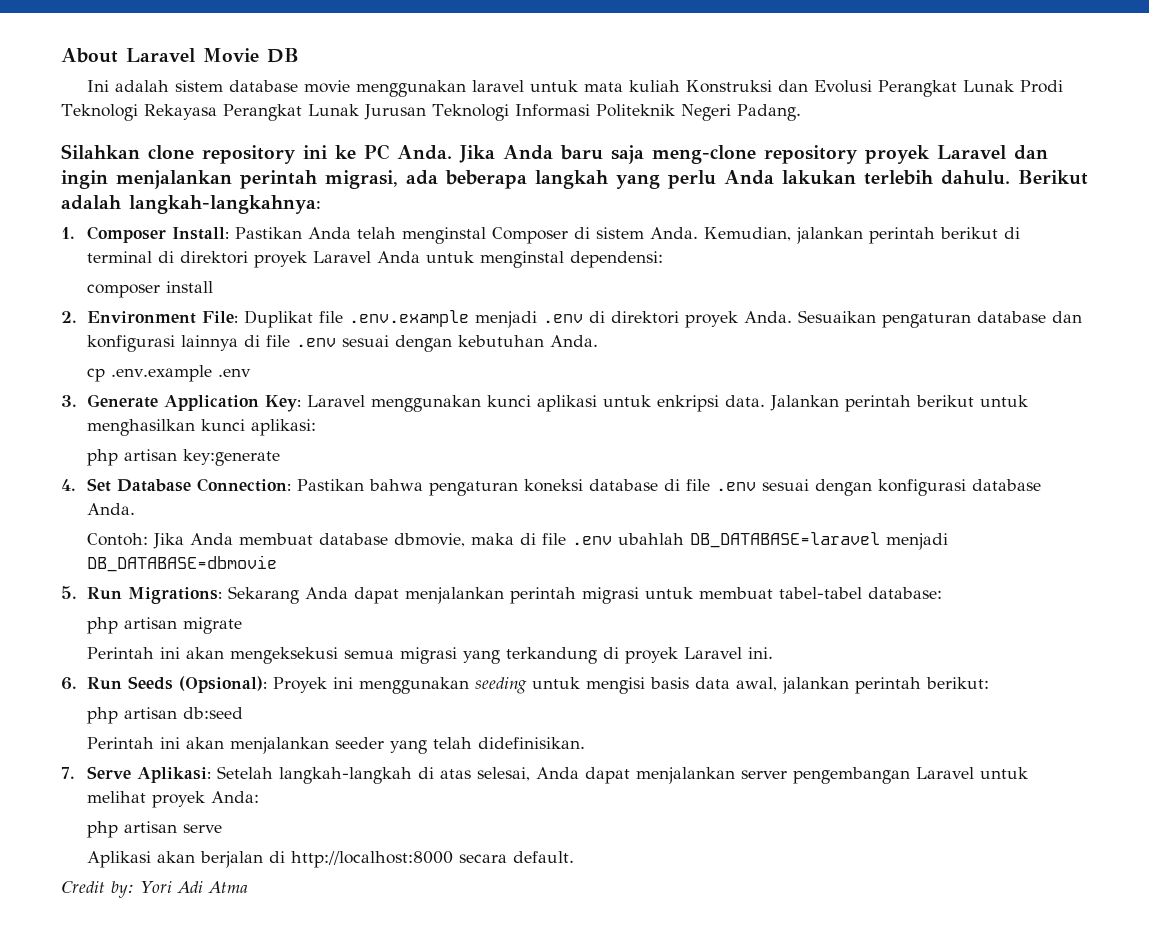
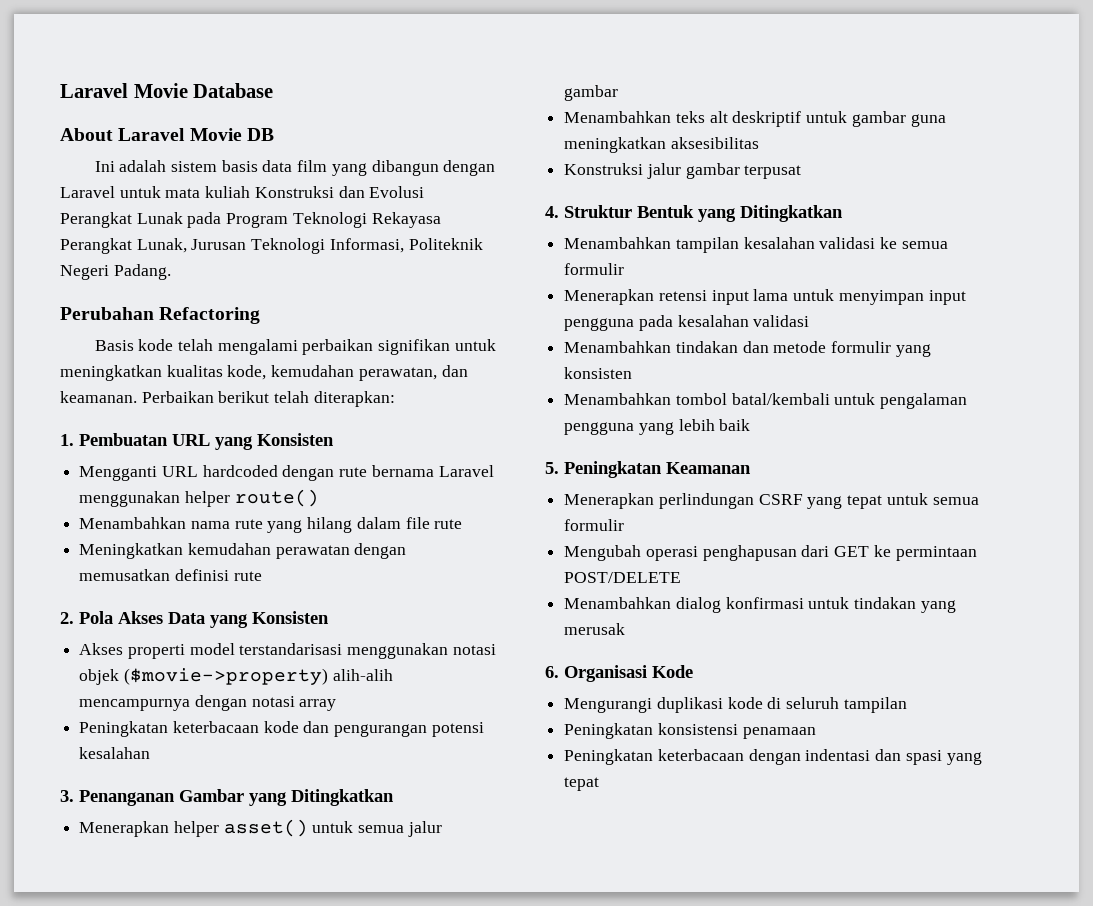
(61, 55) none -> [60,83,274,98] Laravel Movie Database //
[228,80,524,97] database movie menggunakan laravel -> [221,160,496,176] [60,186,115,198] basis data film yang dibangun dengan Laravel
[1019,80,1063,93] Prodi -> [187,212,289,228] pada Program
[307,104,359,116] Lunak -> [136,238,187,253] Lunak,
[514,104,590,117] Informasi -> [329,238,404,253] Informasi,
[61,144,1048,164] [61,170,1088,189] [61,195,321,214] [61,226,1021,244] [87,251,664,268] [87,281,214,298] [61,310,1083,328] [87,335,599,352] [87,365,252,382] [61,394,1029,412] [87,419,317,436] [87,449,281,466] [61,478,1042,496] [87,503,136,515] [87,532,949,550] [87,555,278,572] [61,586,943,604] [87,617,243,634] [87,647,774,664] [61,676,990,694] [87,707,244,724] [87,737,586,754] [61,766,1029,784] [87,791,260,808] [87,821,223,838] [87,851,575,868] [61,881,248,898] Silahkan clone repository ini ke PC Anda. Jika Anda baru saja meng-clone repository proyek Laravel dan ingin menjalankan perintah migrasi, ada beberapa langkah yang perlu Anda lakukan terlebih dahulu. Berikut adalah langkah-langkahnya: // 1. Composer Install: Pastikan Anda telah menginstal Composer di sistem Anda. Kemudian, jalankan perintah berikut di terminal di direktori proyek Laravel Anda untuk menginstal dependensi: // composer install // 2. Environment File: Duplikat file .env.example menjadi .env di direktori proyek Anda. Sesuaikan pengaturan database dan konfigurasi lainnya di file .env sesuai dengan kebutuhan Anda. // cp .env.example .env // 3. Generate Application Key: Laravel menggunakan kunci aplikasi untuk enkripsi data. Jalankan perintah berikut untuk menghasilkan kunci aplikasi: // php artisan key:generate // 4. Set Database Connection: Pastikan bahwa pengaturan koneksi database di file .env sesuai dengan konfigurasi database Anda. // Contoh: Jika Anda membuat database dbmovie, maka di file .env ubahlah DB_DATABASE=laravel menjadi DB_DATABASE=dbmovie // 5. Run Migrations: Sekarang Anda dapat menjalankan perintah migrasi untuk membuat tabel-tabel database: // php artisan migrate // Perintah ini akan mengeksekusi semua migrasi yang terkandung di proyek Laravel ini. // 6. Run Seeds (Opsional): Proyek ini menggunakan seeding untuk mengisi basis data awal, jalankan perintah berikut: // php artisan db:seed // Perintah ini akan menjalankan seeder yang telah didefinisikan. // 7. Serve Aplikasi: Setelah langkah-langkah di atas selesai, Anda dapat menjalankan server pengembangan Laravel untuk melihat proyek Anda: // php artisan serve // Aplikasi akan berjalan di http://localhost:8000 secara default. // Credit by: Yori Adi Atma -> [60,307,261,324] [94,339,496,355] [60,365,468,381] [60,391,395,407] [60,433,334,450] [79,465,494,481] [79,489,319,507] [79,517,463,533] [79,543,407,559] [79,569,262,581] [60,611,329,628] [79,643,496,659] [79,668,393,685] [79,695,337,711] [79,721,484,737] [79,747,151,759] [60,789,394,806] [79,819,442,837] [564,85,619,101] [564,111,946,127] [564,137,759,153] [564,163,802,179] [545,205,843,222] [564,237,948,253] [564,263,625,275] [564,289,966,305] [564,315,810,331] [564,341,931,357] [564,367,633,379] [564,393,968,409] [564,419,751,435] [545,461,751,478] [564,493,979,509] [564,519,625,531] [564,545,977,561] [564,572,682,583] [564,597,956,613] [564,623,626,635] [545,665,693,682] [564,697,907,713] [564,723,816,739] [564,749,982,765] [564,777,600,791] Perubahan Refactoring // Basis kode telah mengalami perbaikan signifikan untuk meningkatkan kualitas kode, kemudahan perawatan, dan keamanan. Perbaikan berikut telah diterapkan: // 1. Pembuatan URL yang Konsisten // Mengganti URL hardcoded dengan rute bernama Laravel menggunakan helper route() // Menambahkan nama rute yang hilang dalam file rute // Meningkatkan kemudahan perawatan dengan memusatkan definisi rute // 2. Pola Akses Data yang Konsisten // Akses properti model terstandarisasi menggunakan notasi objek ($movie->property) alih-alih mencampurnya dengan notasi array // Peningkatan keterbacaan kode dan pengurangan potensi kesalahan // 3. Penanganan Gambar yang Ditingkatkan // Menerapkan helper asset() untuk semua jalur gambar // Menambahkan teks alt deskriptif untuk gambar guna meningkatkan aksesibilitas // Konstruksi jalur gambar terpusat // 4. Struktur Bentuk yang Ditingkatkan // Menambahkan tampilan kesalahan validasi ke semua formulir // Menerapkan retensi input lama untuk menyimpan input pengguna pada kesalahan validasi // Menambahkan tindakan dan metode formulir yang konsisten // Menambahkan tombol batal/kembali untuk pengalaman pengguna yang lebih baik // 5. Peningkatan Keamanan // Menerapkan perlindungan CSRF yang tepat untuk semua formulir // Mengubah operasi penghapusan dari GET ke permintaan POST/DELETE // Menambahkan dialog konfirmasi untuk tindakan yang merusak // 6. Organisasi Kode // Mengurangi duplikasi kode di seluruh tampilan // Peningkatan konsistensi penamaan // Peningkatan keterbacaan dengan indentasi dan spasi yang tepat

